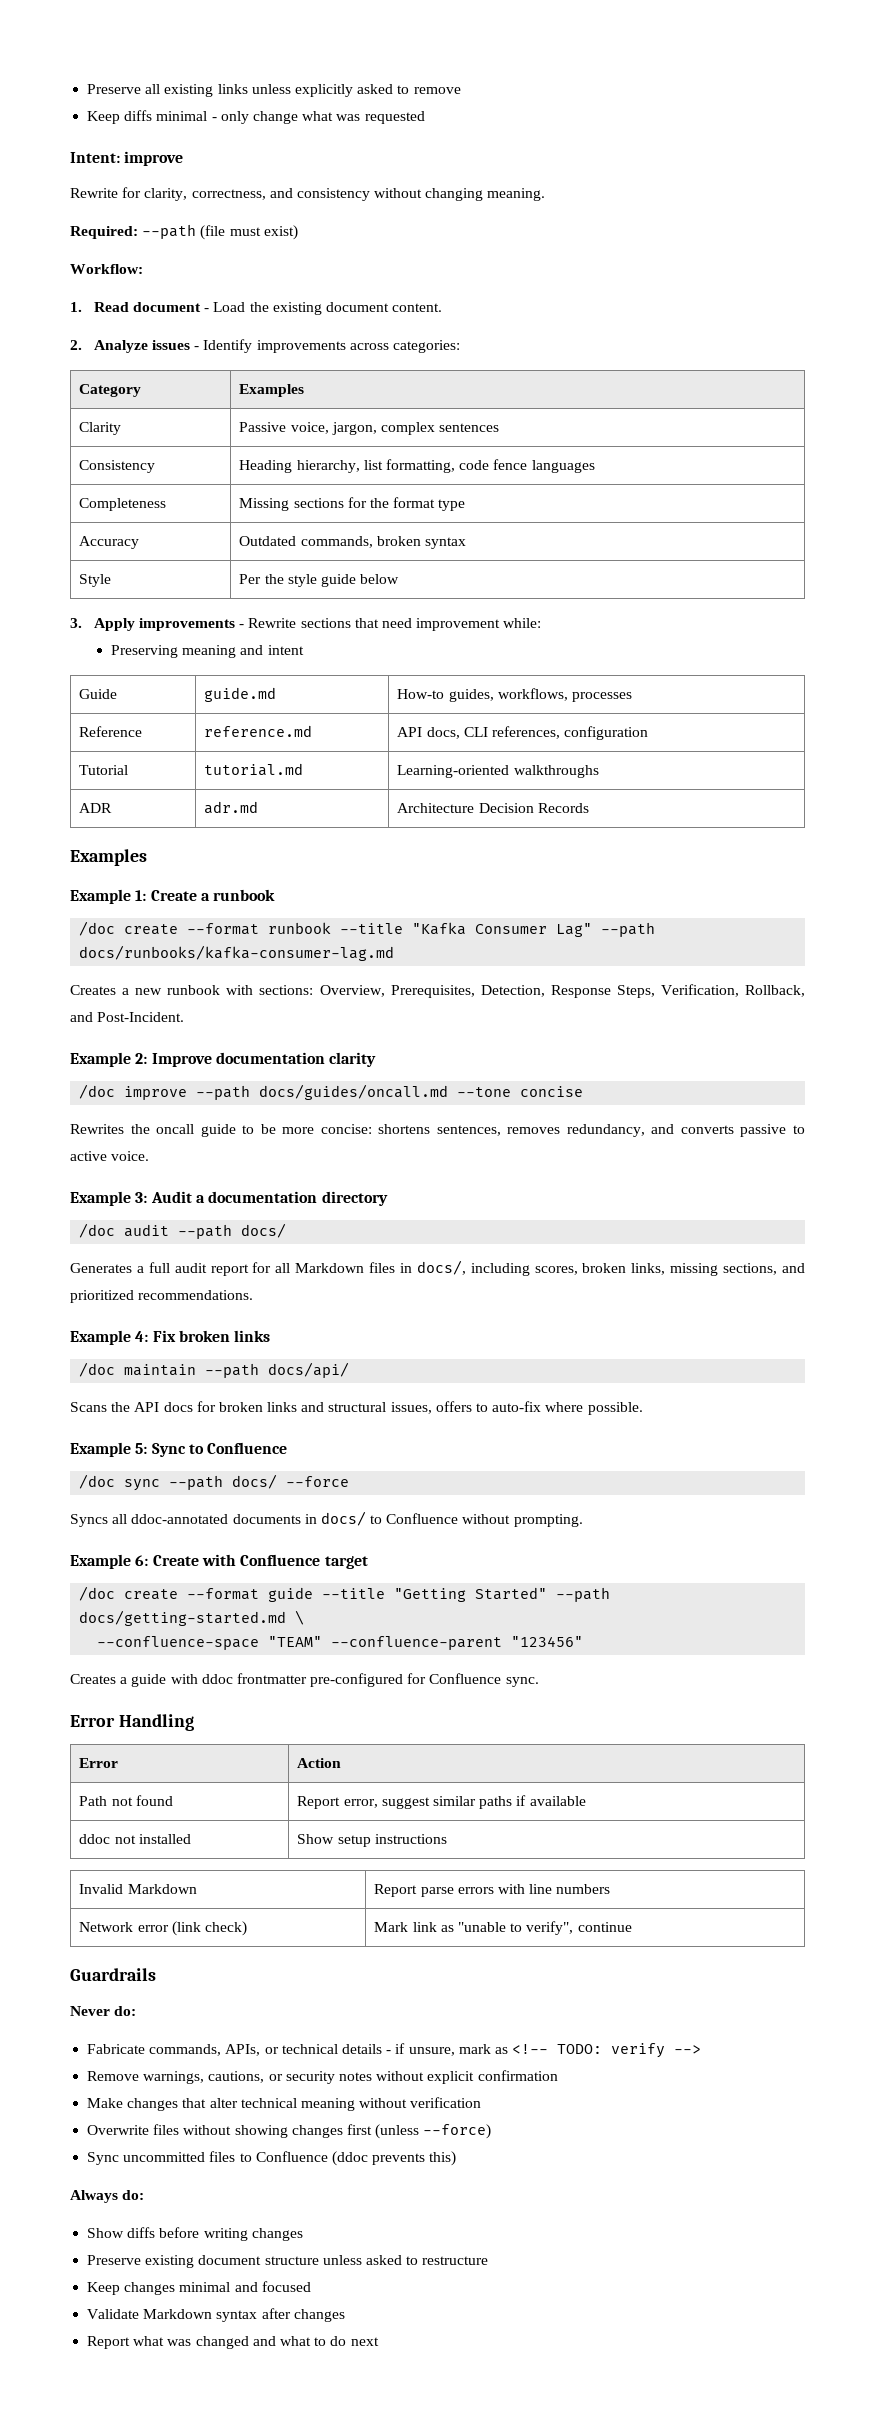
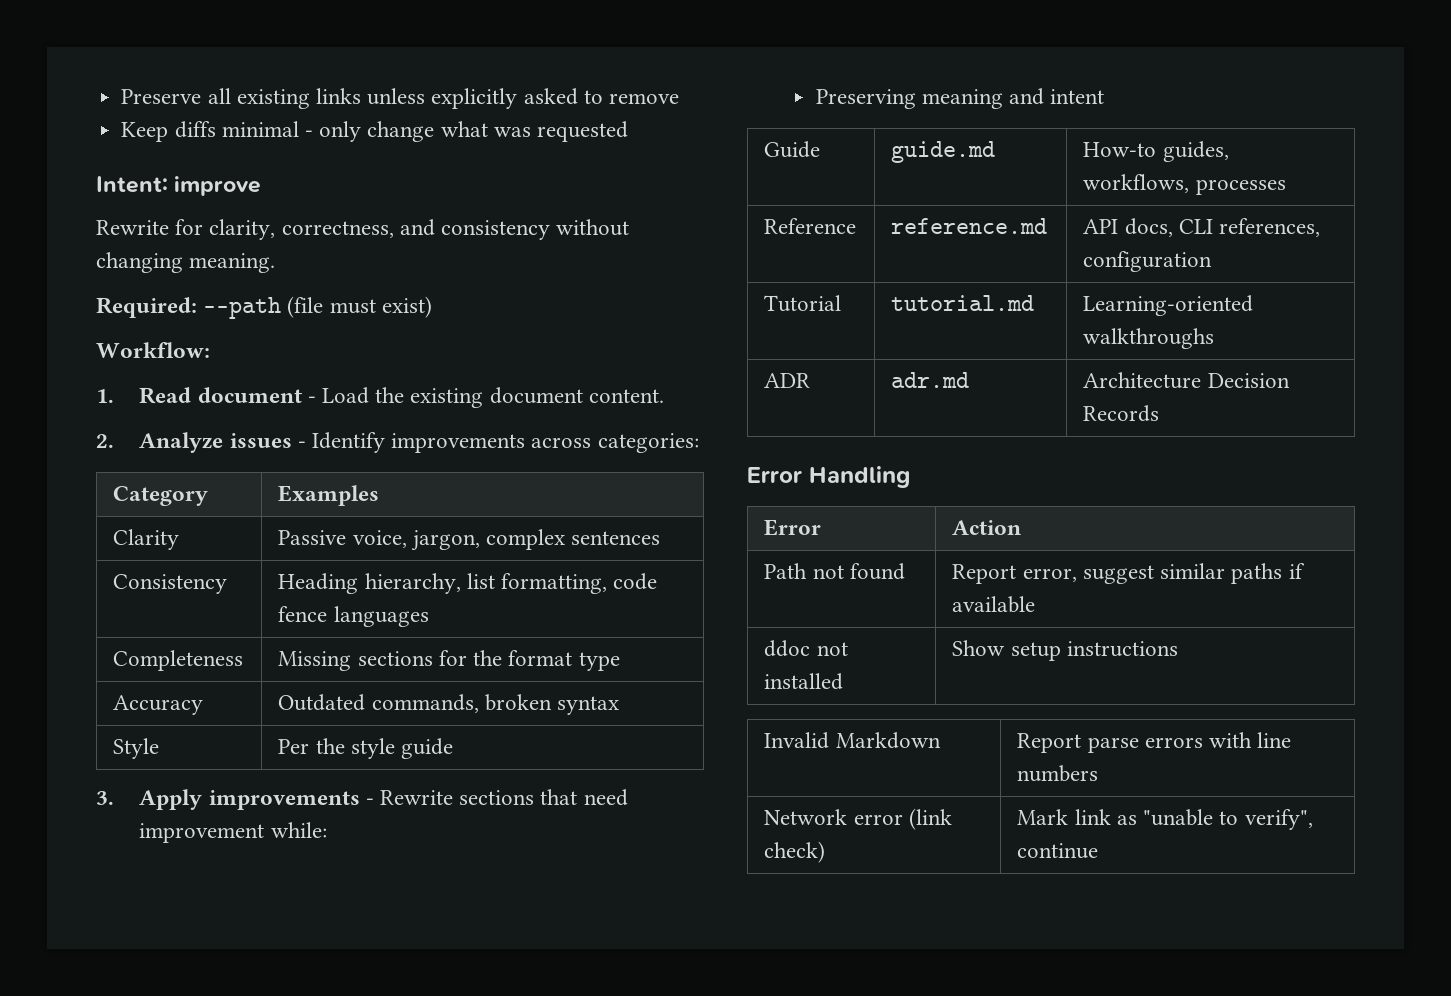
[360,574,400,584] below -> (454, 748) none
[70,849,147,866] [70,889,276,904] [79,921,656,937] [79,945,395,961] [70,984,806,998] [70,1012,185,1022] [70,1052,377,1067] [79,1084,584,1100] [70,1124,805,1137] [70,1151,150,1161] [70,1191,388,1206] [79,1223,287,1239] [70,1260,805,1276] [70,1290,254,1303] [70,1330,271,1345] [79,1362,350,1378] [70,1401,643,1415] [70,1442,288,1457] [79,1474,350,1491] [70,1511,583,1527] [70,1554,368,1569] [79,1586,611,1602] [79,1610,305,1626] [97,1636,584,1650] [70,1673,539,1687] // Examples // Example 1: Create a runbook // /doc create --format runbook --title "Kafka Consumer Lag" --path docs/runbooks/kafka-consumer-lag.md // Creates a new runbook with sections: Overview, Prerequisites, Detection, Response Steps, Verification, Rollback, and Post-Incident. // Example 2: Improve documentation clarity // /doc improve --path docs/guides/oncall.md --tone concise // Rewrites the oncall guide to be more concise: shortens sentences, removes redundancy, and converts passive to active voice. // Example 3: Audit a documentation directory // /doc audit --path docs/ // Generates a full audit report for all Markdown files in docs/, including scores, broken links, missing sections, and prioritized recommendations. // Example 4: Fix broken links // /doc maintain --path docs/api/ // Scans the API docs for broken links and structural issues, offers to auto-fix where possible. // Example 5: Sync to Confluence // /doc sync --path docs/ --force // Syncs all ddoc-annotated documents in docs/ to Confluence without prompting. // Example 6: Create with Confluence target // /doc create --format guide --title "Getting Started" --path docs/getting-started.md \ // --confluence-space "TEAM" --confluence-parent "123456" // Creates a guide with ddoc frontmatter pre-configured for Confluence sync. -> (1160, 413) none
[70,1968,156,1981] [70,2006,137,2016] [87,2043,702,2058] [87,2070,558,2084] [87,2097,482,2111] [87,2124,492,2139] [87,2151,457,2166] [70,2190,145,2203] [87,2227,303,2241] [87,2255,489,2268] [87,2281,311,2295] [87,2308,345,2322] [87,2336,379,2349] // Guardrails // Never do: // Fabricate commands, APIs, or technical details - if unsure, mark as <!-- TODO: verify --> // Remove warnings, cautions, or security notes without explicit confirmation // Make changes that alter technical meaning without verification // Overwrite files without showing changes first (unless --force) // Sync uncommitted files to Confluence (ddoc prevents this) // Always do: // Show diffs before writing changes // Preserve existing document structure unless asked to restructure // Keep changes minimal and focused // Validate Markdown syntax after changes // Report what was changed and what to do next -> (1099, 851) none

